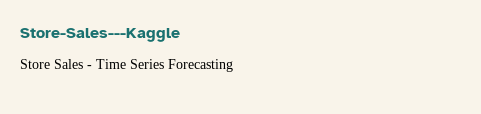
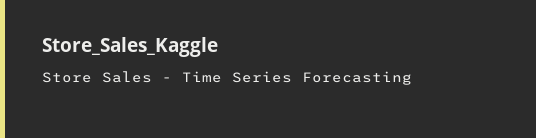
[20,28,180,42] Store-Sales---Kaggle -> [42,37,218,57] Store_Sales_Kaggle

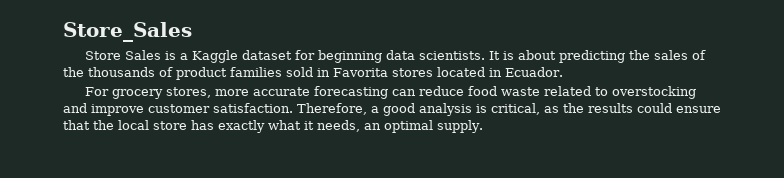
[42,37,218,57] Store_Sales_Kaggle -> [63,22,192,42] Store_Sales
[162,71,412,85] - Time Series Forecasting -> [165,50,707,63] [63,67,563,80] [85,86,697,99] [63,103,721,116] [63,120,483,133] is a Kaggle dataset for beginning data scientists. It is about predicting the sales of the thousands of product families sold in Favorita stores located in Ecuador. // For grocery stores, more accurate forecasting can reduce food waste related to overstocking and improve customer satisfaction. Therefore, a good analysis is critical, as the results could ensure that the local store has exactly what it needs, an optimal supply.

